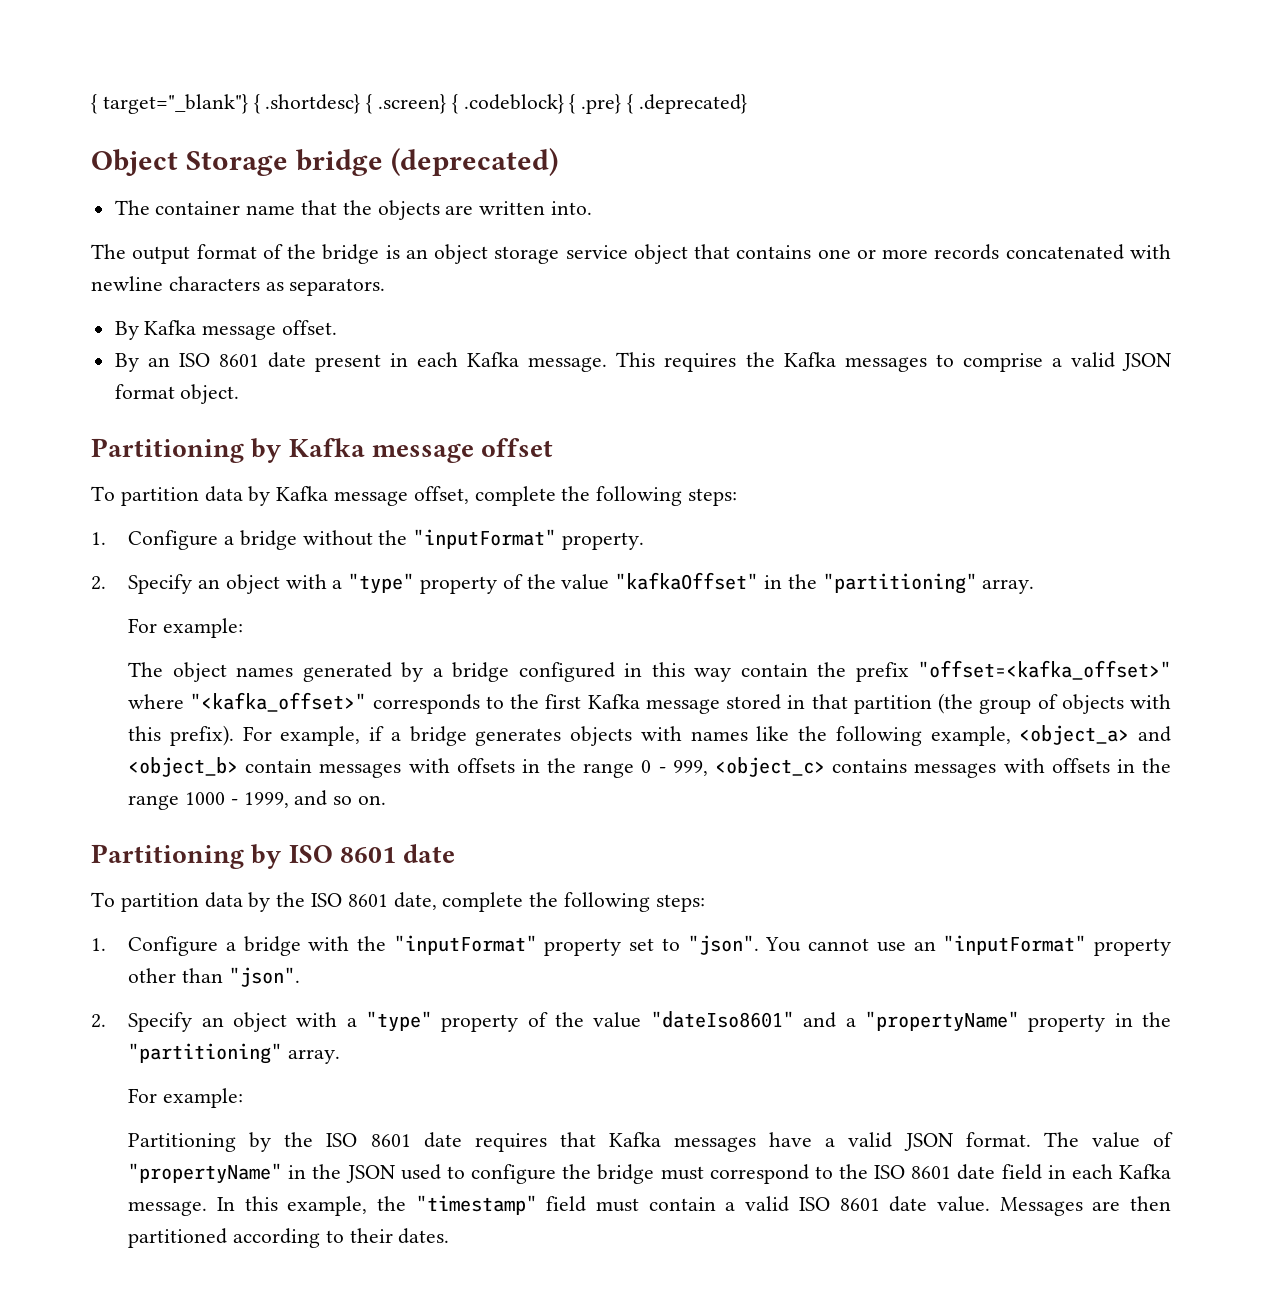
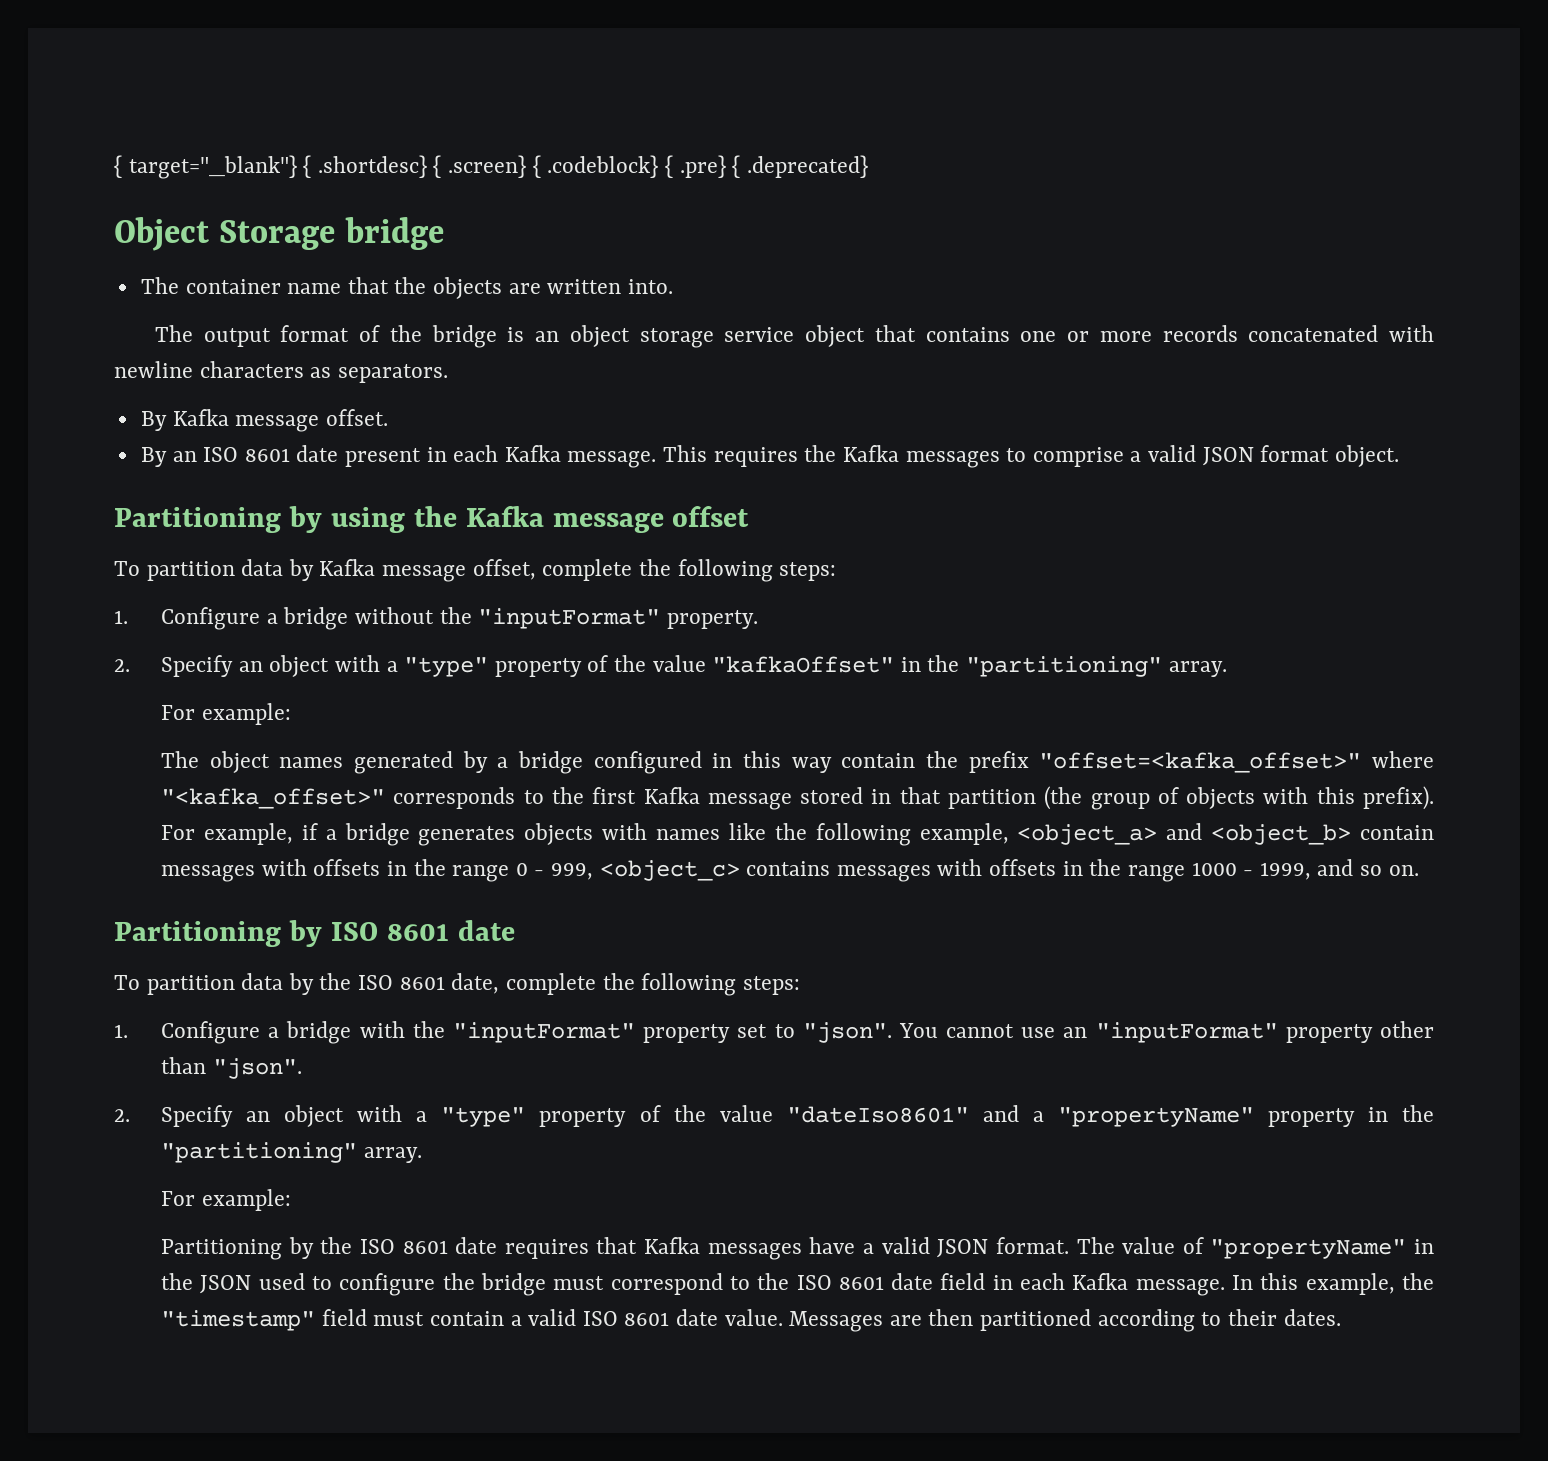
[391,148,559,176] (deprecated) -> (444, 233) none
(282, 450) none -> [330,506,457,533] using the

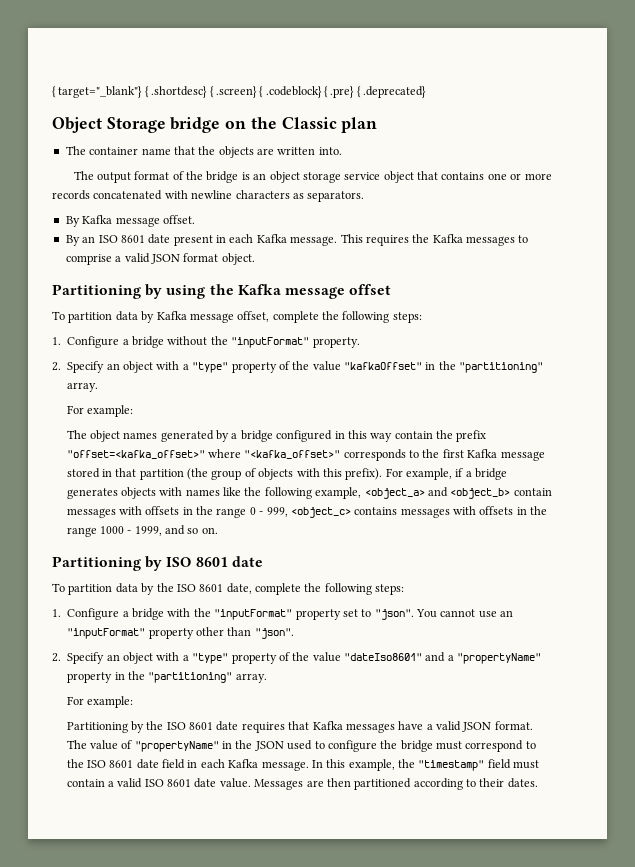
(444, 233) none -> [225,117,378,133] on the Classic plan

